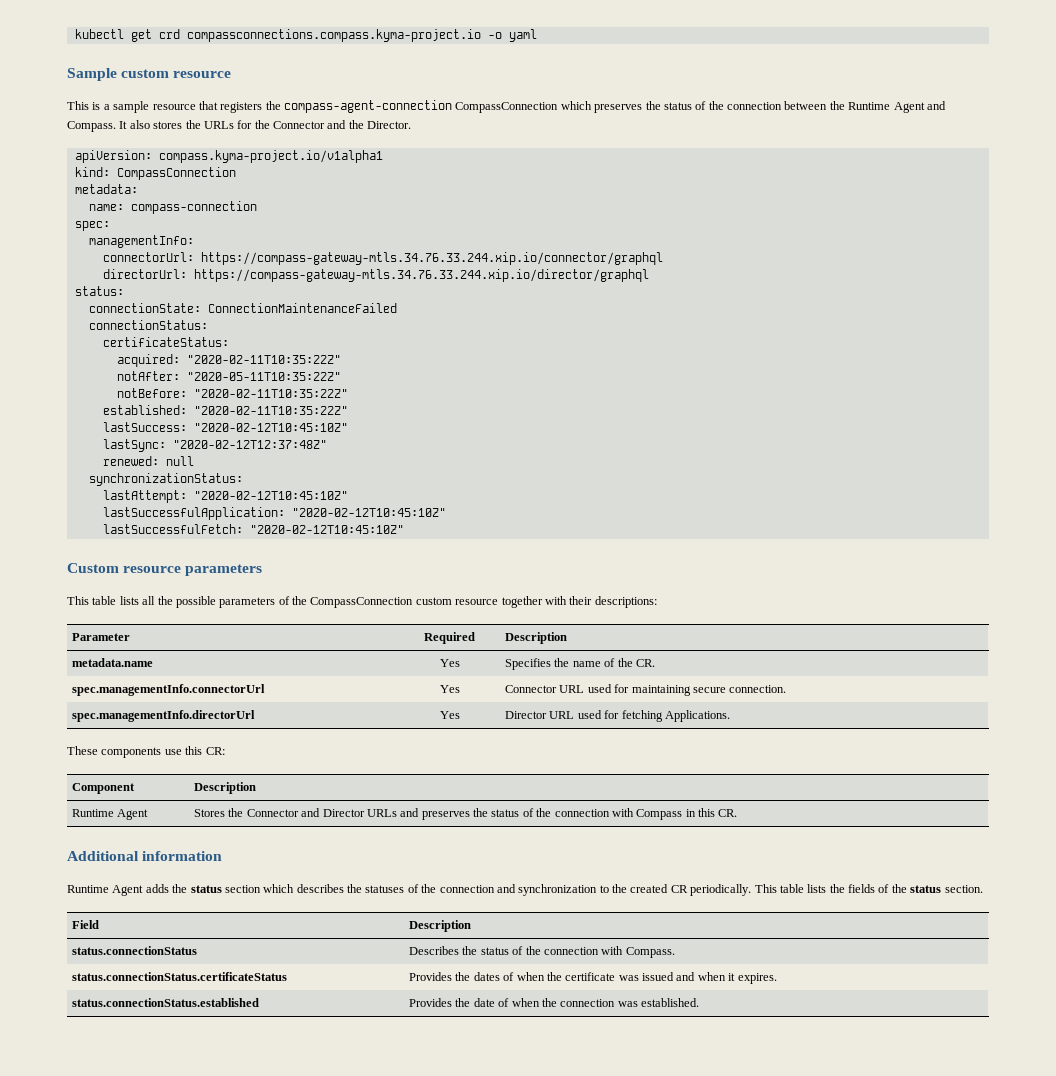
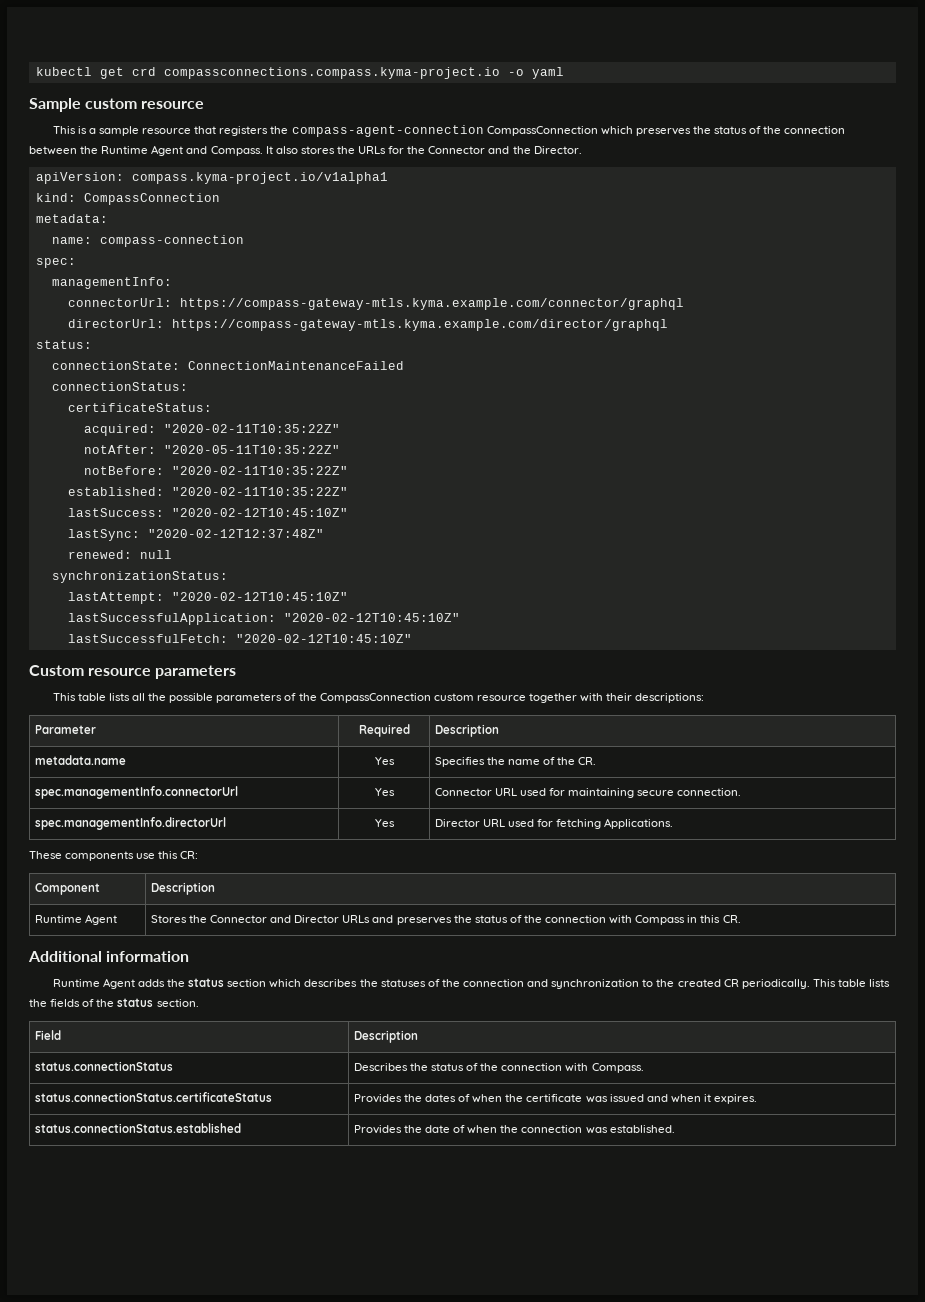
[200,252,663,265] https://compass-gateway-mtls.34.76.33.244.xip.io/connector/graphql -> [179,298,684,310] https://compass-gateway-mtls.kyma.example.com/connector/graphql
[193,269,649,282] https://compass-gateway-mtls.34.76.33.244.xip.io/director/graphql -> [171,319,668,331] https://compass-gateway-mtls.kyma.example.com/director/graphql

